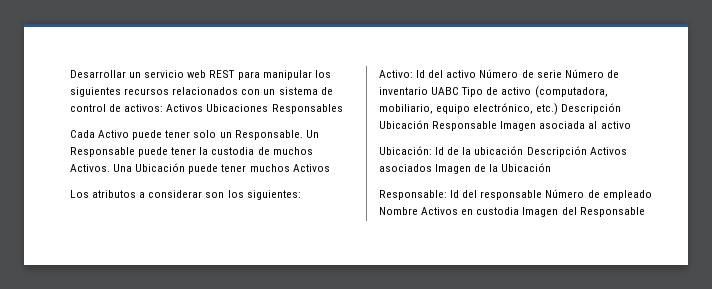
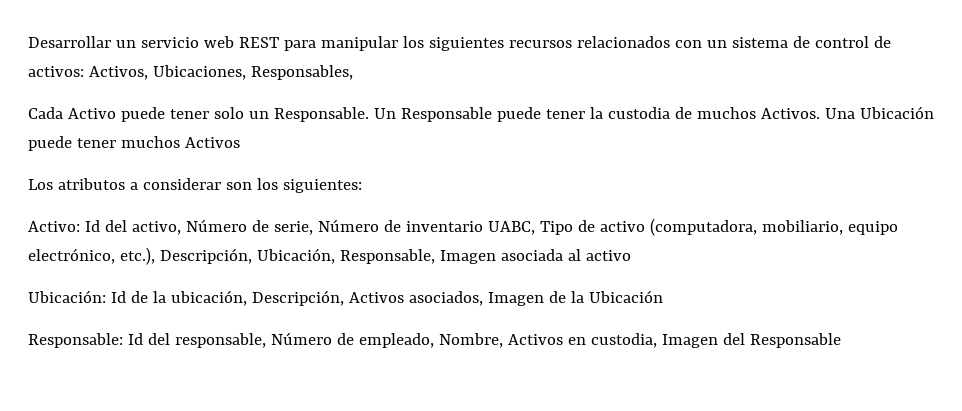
[166,104,343,114] Activos Ubicaciones Responsables -> [88,65,353,80] Activos, Ubicaciones, Responsables,
[446,69,562,78] activo Número de serie -> [131,219,313,235] activo, Número de serie,
[431,87,460,95] UABC -> [487,221,535,235] UABC,
[536,103,622,115] [379,120,498,131] etc.) Descripción Ubicación Responsable -> [119,247,435,265] etc.), Descripción, Ubicación, Responsable,
[474,146,627,157] [379,164,432,172] ubicación Descripción Activos asociados -> [170,290,483,306] ubicación, Descripción, Activos asociados,
[480,189,652,200] [379,207,418,215] responsable Número de empleado Nombre -> [174,332,503,348] responsable, Número de empleado, Nombre,
[476,207,520,215] custodia -> [590,333,657,348] custodia,

